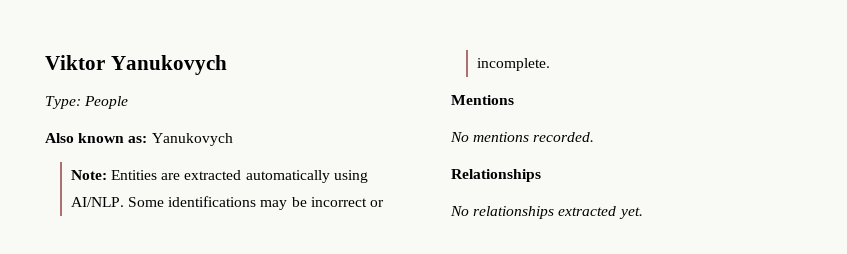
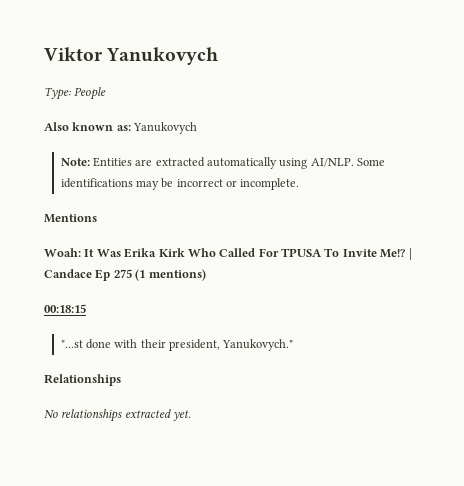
[450,132,595,142] No mentions recorded. -> [44,248,412,260] [44,269,206,281] [44,304,86,313] [60,339,294,351] Woah: It Was Erika Kirk Who Called For TPUSA To Invite Me!? | Candace Ep 275 (1 mentions) // 00:18:15 // "...st done with their president, Yanukovych."

